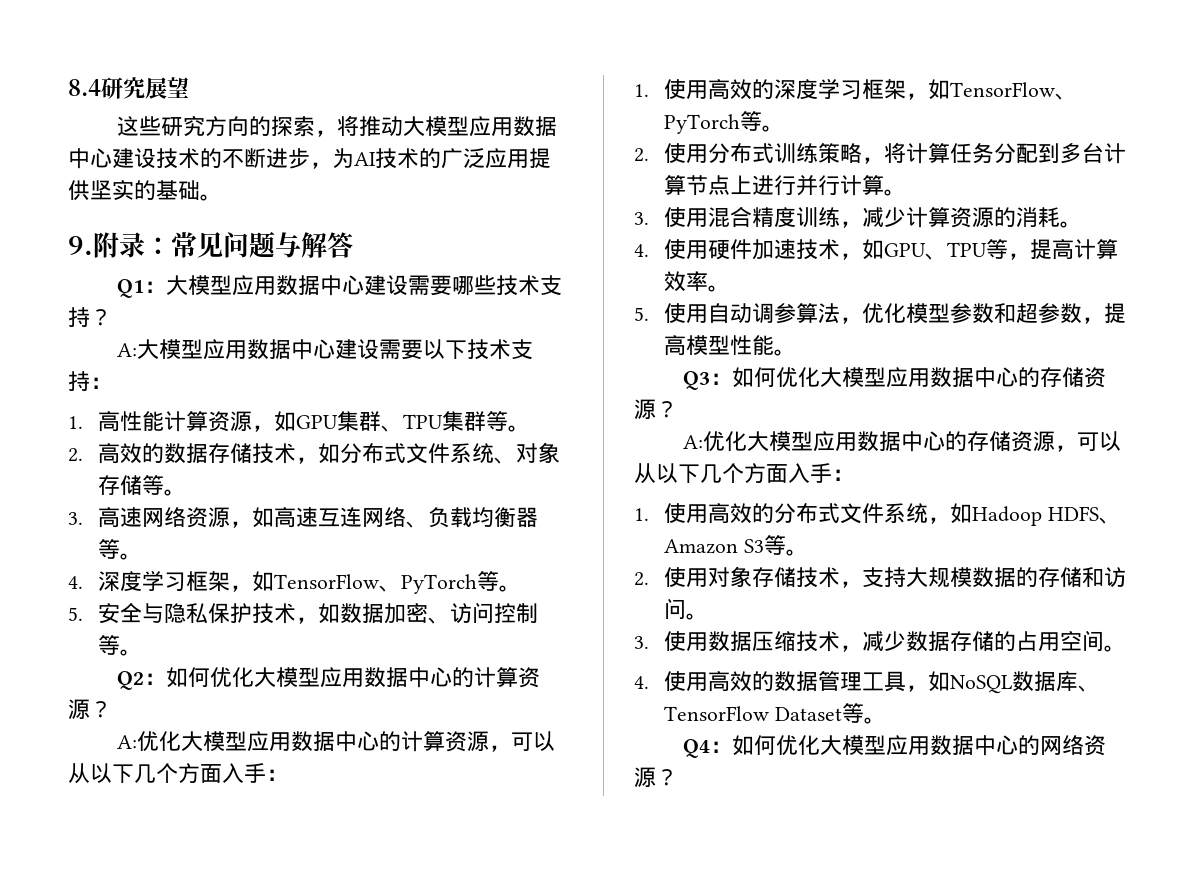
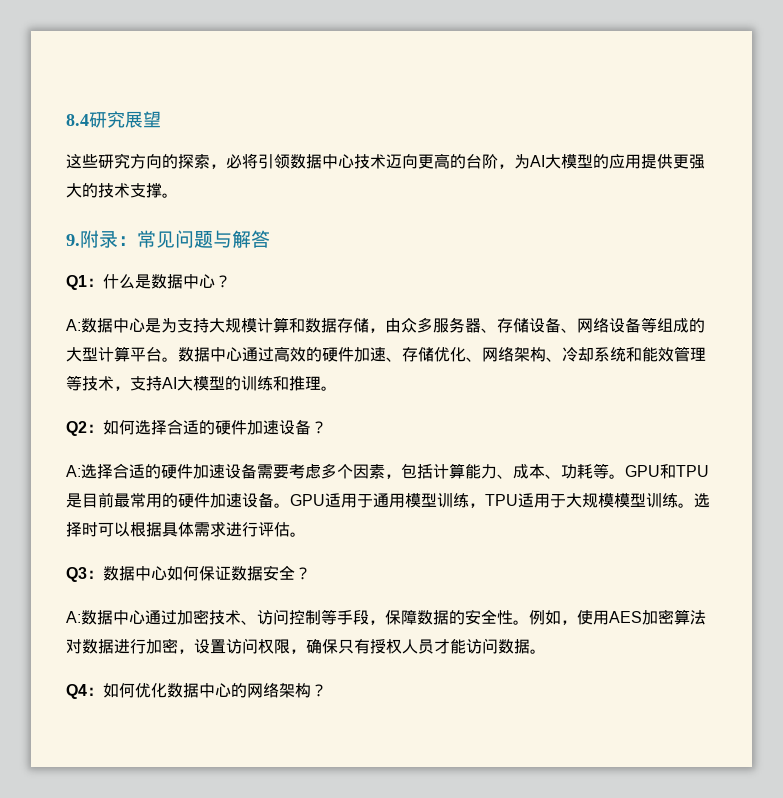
[336,115,557,137] [68,148,551,169] [68,180,200,201] 将推动大模型应用数据中心建设技术的不断进步，为AI技术的广泛应用提供坚实的基础 -> [226,153,705,169] [66,183,162,198] 必将引领数据中心技术迈向更高的台阶，为AI大模型的应用提供更强大的技术支撑
[165,275,562,296] [68,307,112,327] [116,339,533,360] [68,371,112,391] [68,411,531,432] [68,442,561,464] [98,475,187,496] [68,507,539,528] [98,539,143,560] [68,571,522,594] [68,602,539,624] [98,635,143,656] [116,667,540,690] [68,699,112,720] [116,731,555,752] [68,763,288,784] [634,79,1078,100] [664,111,785,134] [634,142,1127,164] [664,175,907,196] [634,206,1083,228] [634,239,1119,260] [664,271,731,292] [634,303,1127,324] [664,335,797,356] [682,367,1106,390] [634,399,678,420] [682,431,1121,452] [634,463,854,484] [634,503,1121,526] [664,535,808,556] [634,566,1127,588] [664,598,709,620] [634,630,1127,652] [634,671,1101,694] [664,703,864,723] 大模型应用数据中心建设需要哪些技术支持？ // A:大模型应用数据中心建设需要以下技术支持： // 1.高性能计算资源，如GPU集群、TPU集群等。 // 2.高效的数据存储技术，如分布式文件系统、对象存储等。 // 3.高速网络资源，如高速互连网络、负载均衡器等。 // 4.深度学习框架，如TensorFlow、PyTorch等。 // 5.安全与隐私保护技术，如数据加密、访问控制等。 // Q2：如何优化大模型应用数据中心的计算资源？ // A:优化大模型应用数据中心的计算资源，可以从以下几个方面入手： // 1.使用高效的深度学习框架，如TensorFlow、PyTorch等。 // 2.使用分布式训练策略，将计算任务分配到多台计算节点上进行并行计算。 // 3.使用混合精度训练，减少计算资源的消耗。 // 4.使用硬件加速技术，如GPU、TPU等，提高计算效率。 // 5.使用自动调参算法，优化模型参数和超参数，提高模型性能。 // Q3：如何优化大模型应用数据中心的存储资源？ // A:优化大模型应用数据中心的存储资源，可以从以下几个方面入手： // 1.使用高效的分布式文件系统，如Hadoop HDFS、Amazon S3等。 // 2.使用对象存储技术，支持大规模数据的存储和访问。 // 3.使用数据压缩技术，减少数据存储的占用空间。 // 4.使用高效的数据管理工具，如NoSQL数据库、TensorFlow Dataset等 -> [103,274,231,289] [66,317,705,333] [66,346,706,362] [66,375,337,391] [66,419,327,436] [66,463,709,479] [66,492,710,508] [66,521,306,537] [66,565,311,582] [66,609,706,625] [66,638,530,654] 什么是数据中心？ // A:数据中心是为支持大规模计算和数据存储，由众多服务器、存储设备、网络设备等组成的大型计算平台。数据中心通过高效的硬件加速、存储优化、网络架构、冷却系统和能效管理等技术，支持AI大模型的训练和推理。 // Q2：如何选择合适的硬件加速设备？ // A:选择合适的硬件加速设备需要考虑多个因素，包括计算能力、成本、功耗等。GPU和TPU是目前最常用的硬件加速设备。GPU适用于通用模型训练，TPU适用于大规模模型训练。选择时可以根据具体需求进行评估。 // Q3：数据中心如何保证数据安全？ // A:数据中心通过加密技术、访问控制等手段，保障数据的安全性。例如，使用AES加密算法对数据进行加密，设置访问权限，确保只有授权人员才能访问数据
[819,735,930,756] 大模型应用 -> (167, 690) none
[1083,735,1106,756] [634,767,656,788] 资源 -> [279,683,311,698] 架构

